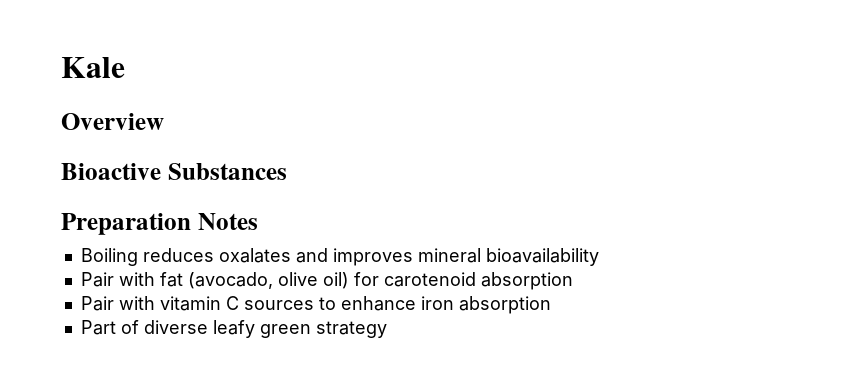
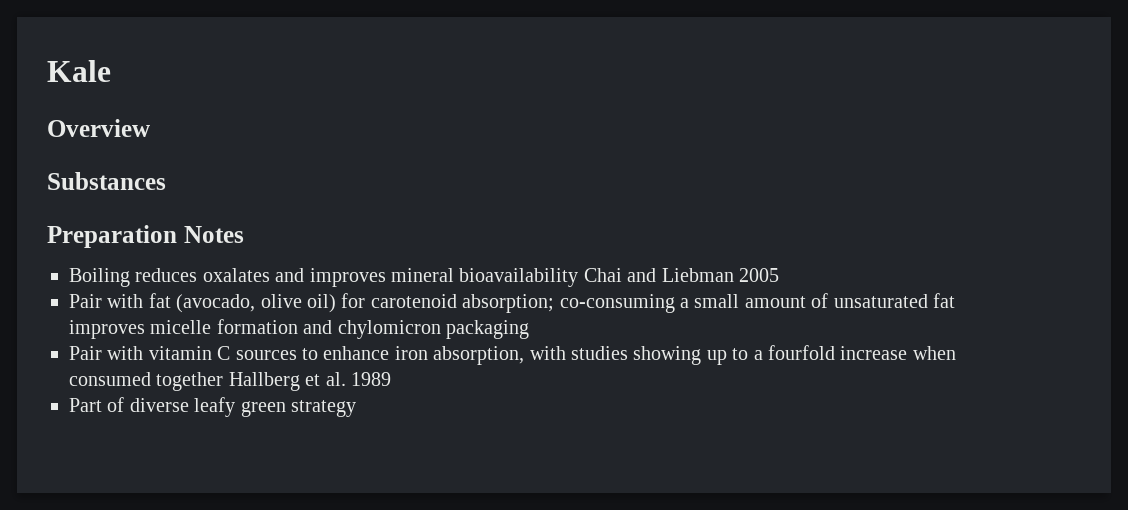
[61,163,161,180] Bioactive -> (150, 128) none
(599, 257) none -> [583,268,779,282] Chai and Liebman 2005
[480,272,573,290] absorption -> [462,293,955,313] [69,319,529,339] absorption; co-consuming a small amount of unsaturated fat improves micelle formation and chylomicron packaging
[458,296,551,314] absorption -> [433,345,956,365] [69,372,391,391] absorption, with studies showing up to a fourfold increase when consumed together Hallberg et al. 1989

